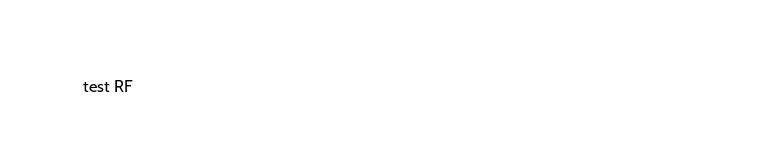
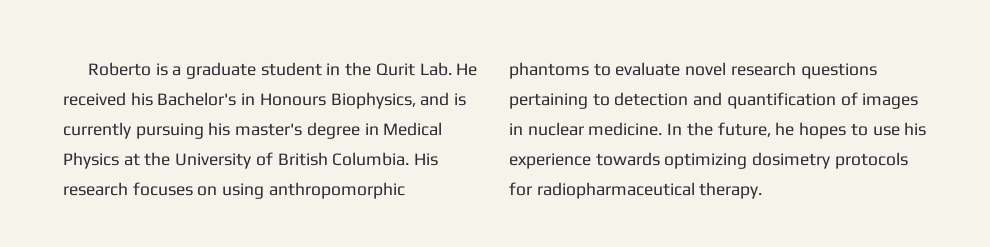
[83,80,134,92] test RF -> [87,62,478,79] [63,92,467,109] [63,122,443,139] [63,152,439,169] [63,182,405,199] [509,62,877,79] [509,92,919,109] [509,122,927,139] [509,152,908,169] [509,182,763,199] Roberto is a graduate student in the Qurit Lab. He received his Bachelor's in Honours Biophysics, and is currently pursuing his master's degree in Medical Physics at the University of British Columbia. His research focuses on using anthropomorphic phantoms to evaluate novel research questions pertaining to detection and quantification of images in nuclear medicine. In the future, he hopes to use his experience towards optimizing dosimetry protocols for radiopharmaceutical therapy.

